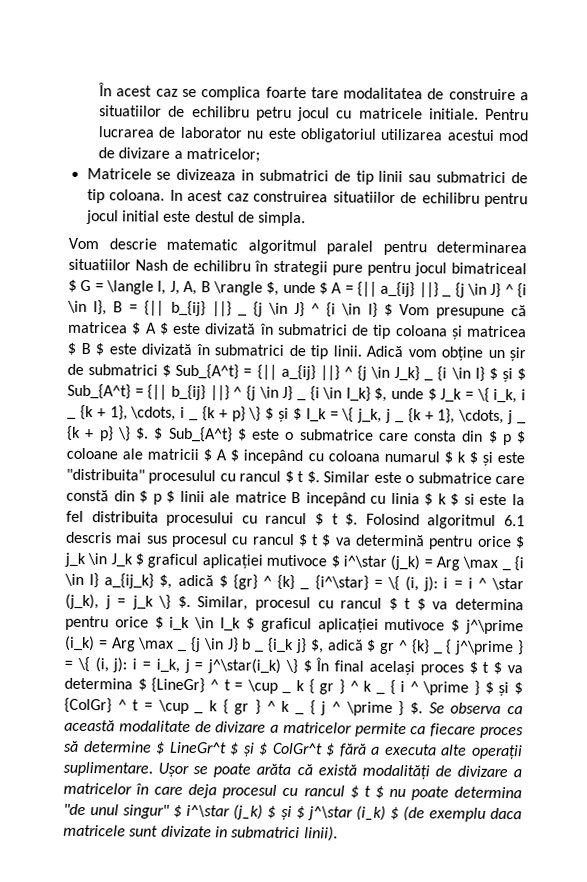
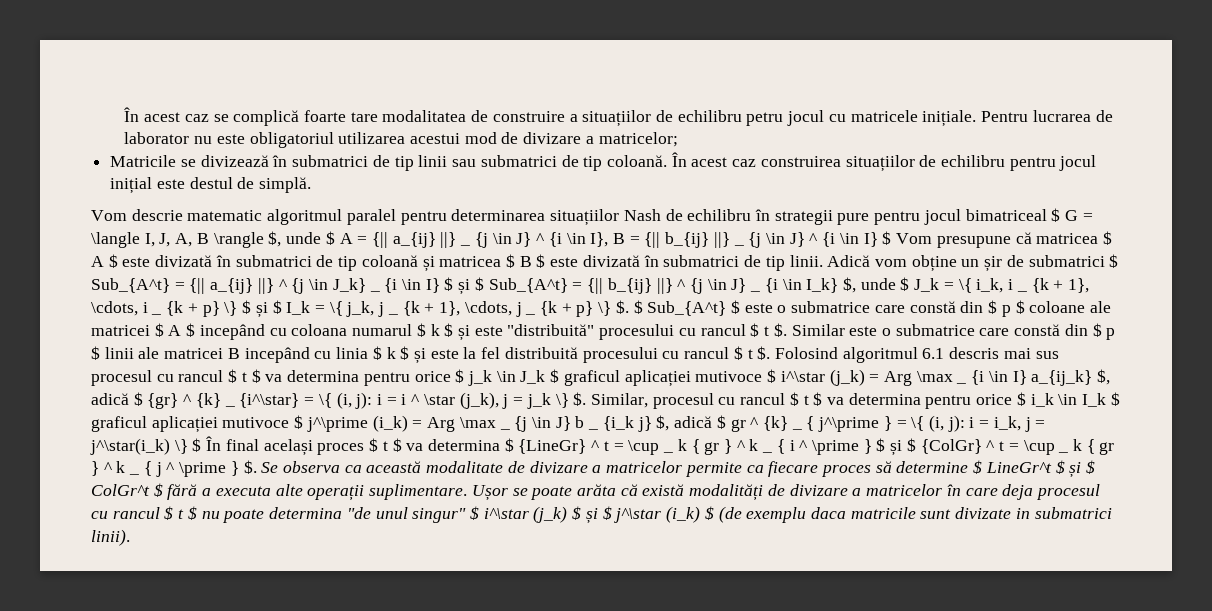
[201,86,262,101] complica -> [233,110,300,126] complică
[99,105,163,117] situatiilor -> [582,110,652,127] situațiilor
[428,108,479,120] initiale. -> [922,110,977,127] inițiale.
[86,168,255,181] Matricele se divizeaza in -> [110,155,288,167] Matricile se divizează în
[109,189,183,201] coloana. In -> [606,152,687,167] coloană. În
[332,191,396,203] situatiilor -> [845,155,915,172] situațiilor
[121,210,160,222] initial -> [110,177,153,194] inițial
[258,211,307,227] simpla. -> [259,177,312,193] simplă.
[68,258,131,271] situatiilor -> [550,209,620,226] situațiilor
[395,324,448,337] coloana -> [361,255,418,267] coloană
[414,430,457,442] consta -> [909,301,956,313] constă
[147,448,200,461] matricii -> [91,325,150,336] matricei
[66,468,217,485] "distribuita" procesulul -> [507,324,675,340] "distribuită" procesului
[234,491,287,503] matrice -> [164,348,224,359] matricei
[463,493,475,505] si -> [413,348,426,364] și
[91,511,159,523] distribuita -> [504,347,578,359] distribuită
[355,534,426,547] determină -> [287,370,360,382] determina
[63,824,126,837] matricele -> [850,507,916,519] matricile

